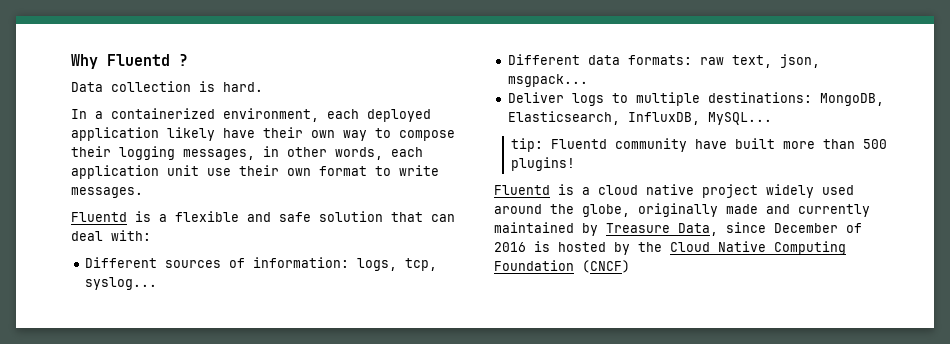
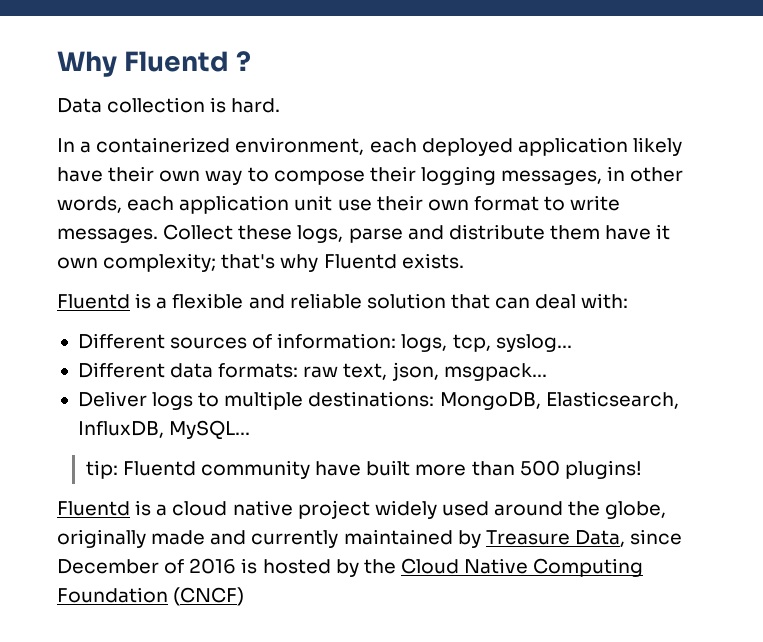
(143, 192) none -> [163,224,671,243] [57,253,464,272] Collect these logs, parse and distribute them have it own complexity; that's why Fluentd exists.
[279,212,311,222] safe -> [289,293,362,309] reliable

